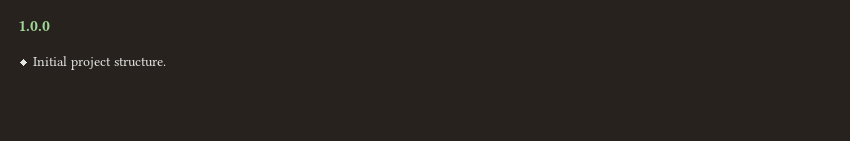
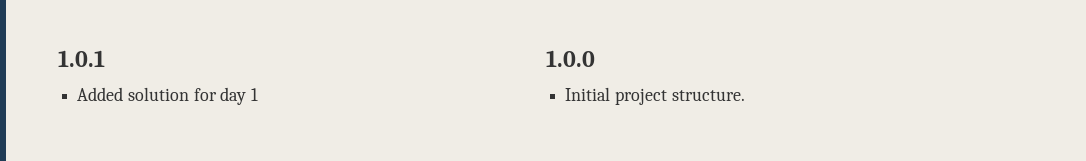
(18, 26) none -> [58,50,105,67] [77,87,259,105] 1.0.1 // Added solution for day 1 //

